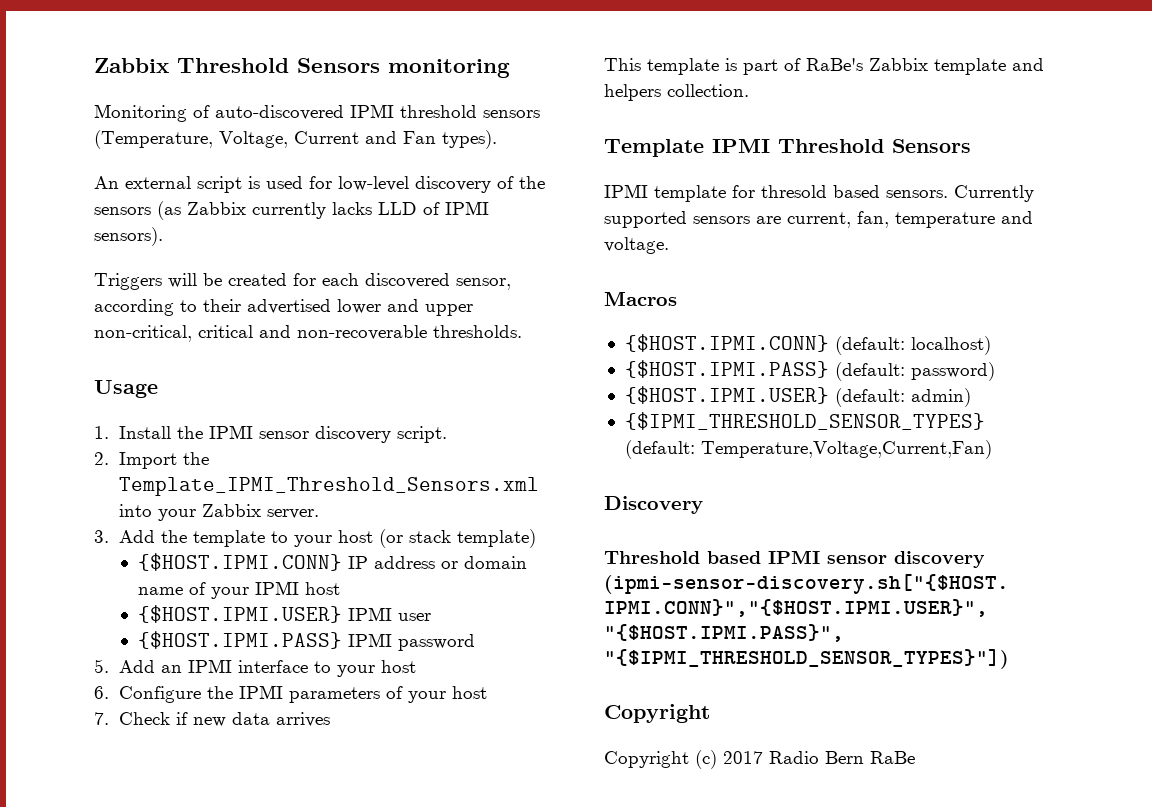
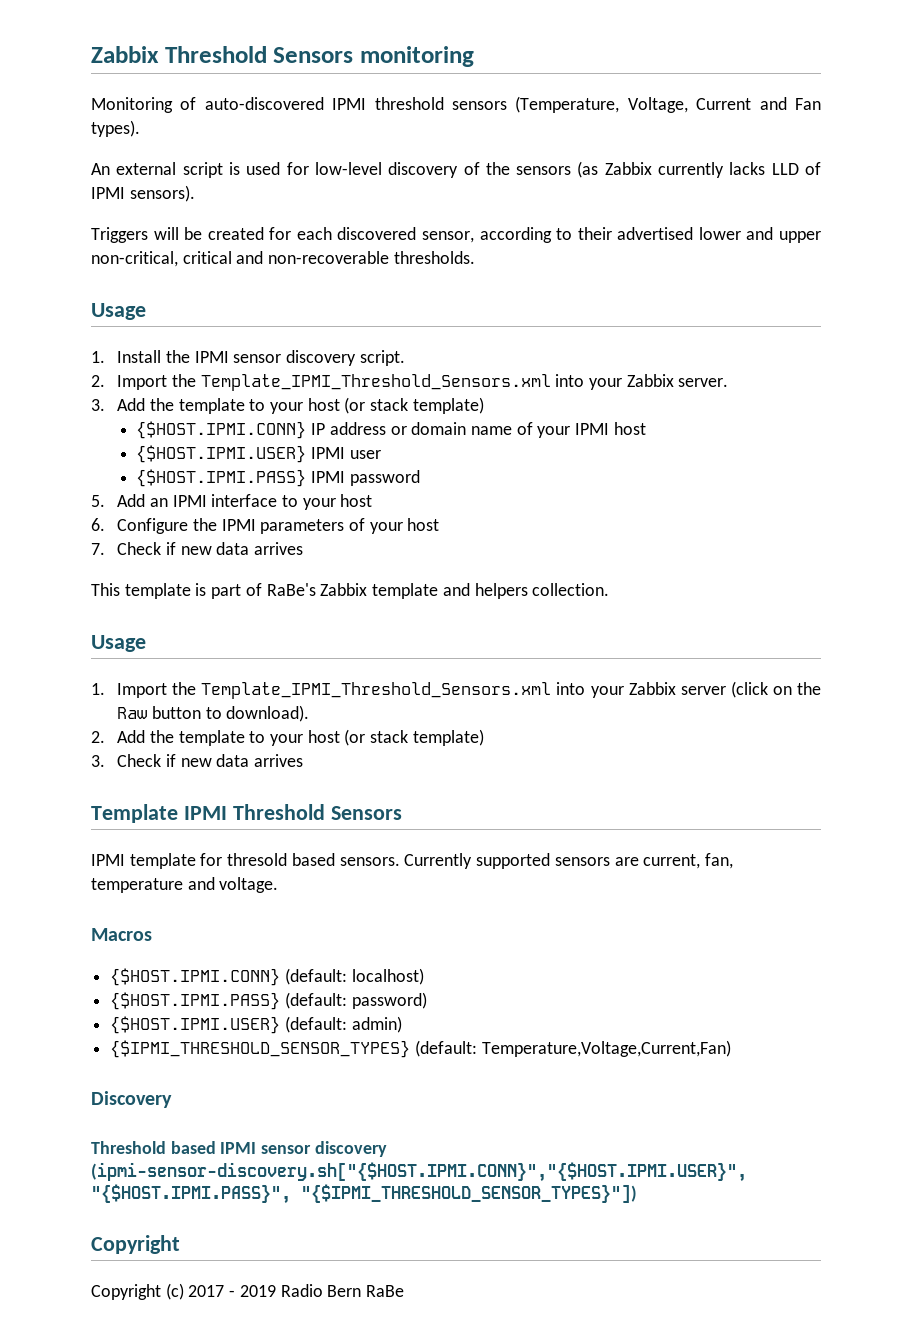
(749, 90) none -> [91,635,146,652] [91,681,821,699] [117,705,310,722] [91,729,484,746] [91,754,304,767] // Usage // 1. Import the Template_IPMI_Threshold_Sensors.xml into your Zabbix server (click on the Raw button to download). // 2. Add the template to your host (or stack template) // 3. Check if new data arrives
(763, 757) none -> [229,1285,276,1297] - 2019

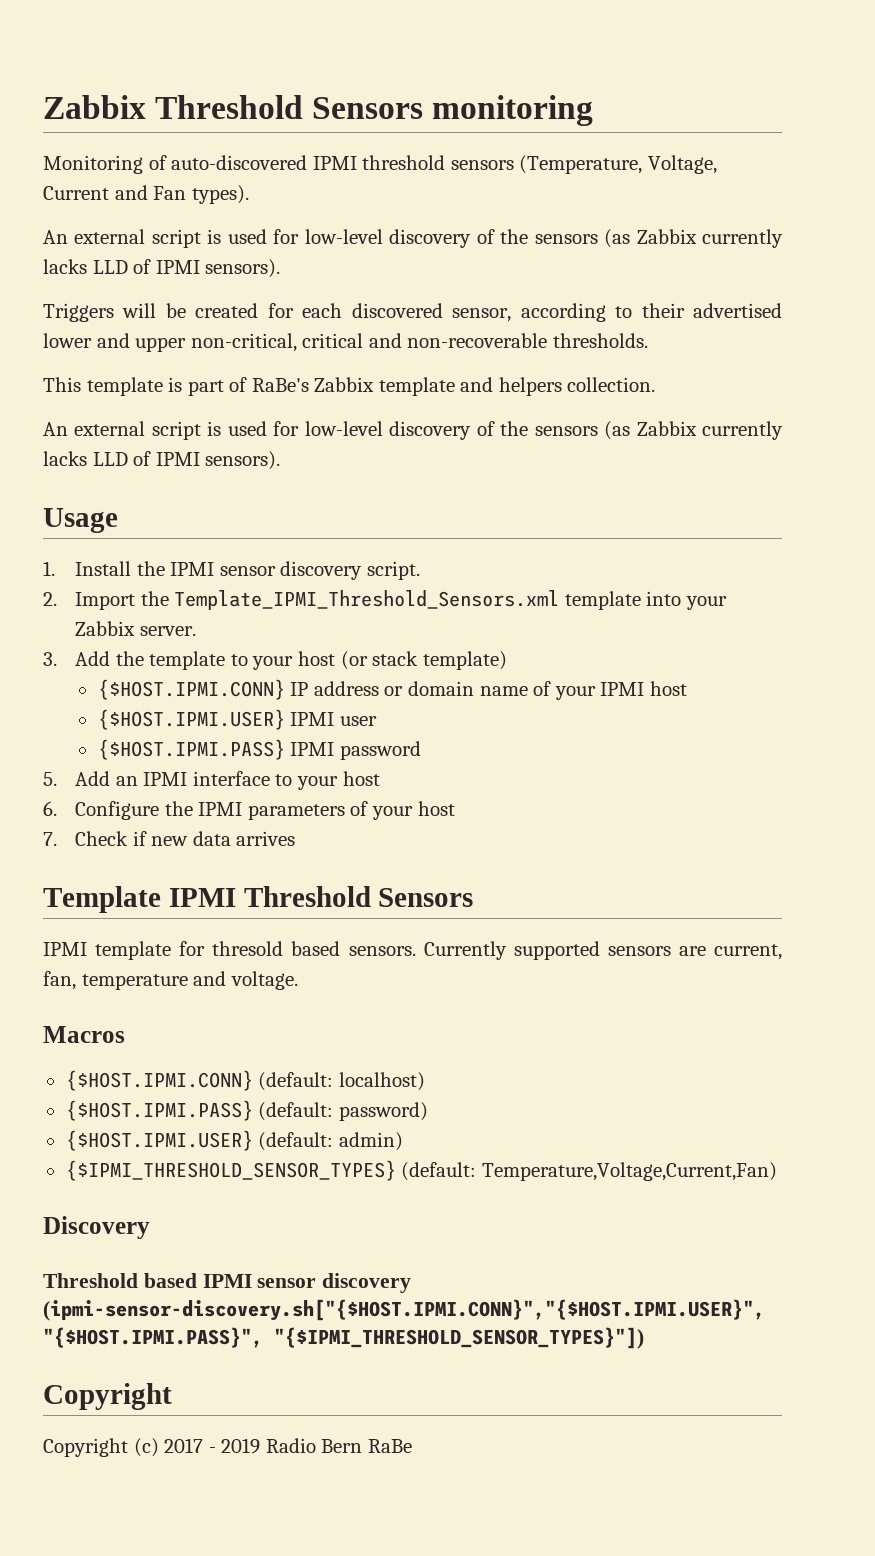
(475, 257) none -> [43,377,656,396] [43,421,783,440] [43,451,281,470] // This template is part of RaBe's Zabbix template and helpers collection. // An external script is used for low-level discovery of the sensors (as Zabbix currently lacks LLD of IPMI sensors).
(551, 382) none -> [564,591,641,610] template
[91,583,610,599] [91,635,146,652] [91,681,821,699] [117,705,310,722] [91,729,484,746] [91,754,304,767] // This template is part of RaBe's Zabbix template and helpers collection. // Usage // 1. Import the Template_IPMI_Threshold_Sensors.xml into your Zabbix server (click on the Raw button to download). // 2. Add the template to your host (or stack template) // 3. Check if new data arrives -> (296, 838) none

